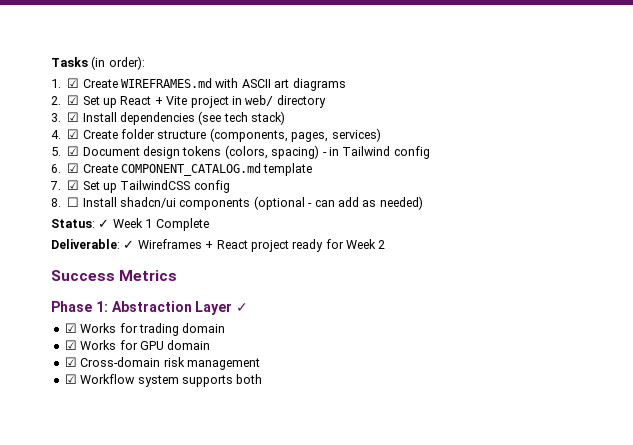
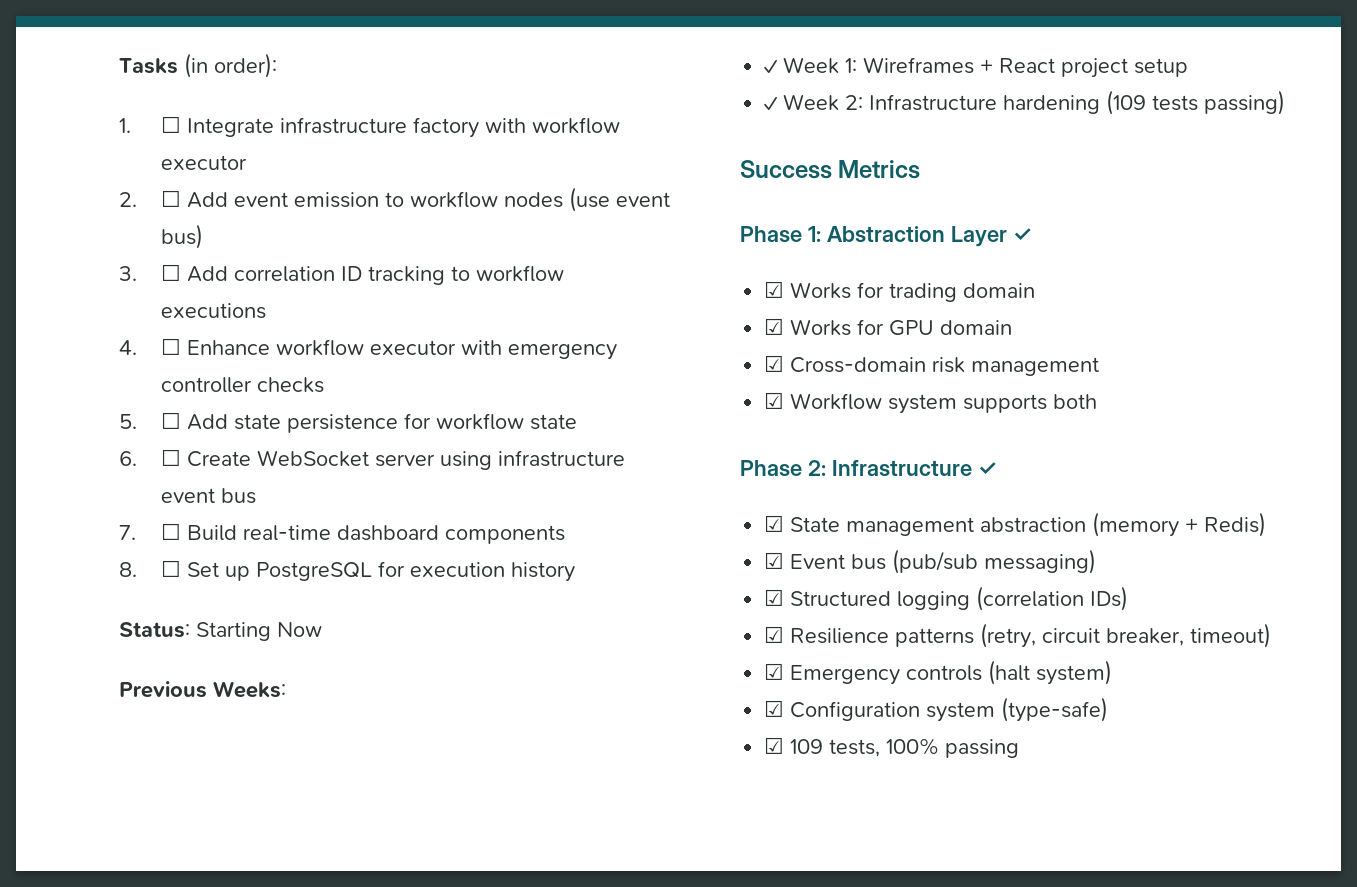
[67,78,346,91] [51,95,326,108] [51,111,286,125] [51,128,381,142] [51,145,430,159] [51,163,313,176] [50,180,230,193] [51,196,423,210] [51,218,209,231] [51,239,386,252] ☑ Create WIREFRAMES.md with ASCII art diagrams // 2. ☑ Set up React + Vite project in web/ directory // 3. ☑ Install dependencies (see tech stack) // 4. ☑ Create folder structure (components, pages, services) // 5. ☑ Document design tokens (colors, spacing) - in Tailwind config // 6. ☑ Create COMPONENT_CATALOG.md template // 7. ☑ Set up TailwindCSS config // 8. ☐ Install shadcn/ui components (optional - can add as needed) // Status: ✓ Week 1 Complete // Deliverable: ✓ Wireframes + React project ready for Week 2 -> [161,116,621,138] [161,155,248,170] [119,187,671,212] [161,224,204,249] [119,264,565,285] [161,303,267,319] [119,338,618,360] [161,377,325,393] [119,412,578,433] [119,449,626,470] [161,488,257,504] [119,523,566,544] [119,560,576,582] [119,622,322,641] [119,681,286,698] [764,57,1189,78] [764,90,1286,115] ☐ Integrate infrastructure factory with workflow executor // 2. ☐ Add event emission to workflow nodes (use event bus) // 3. ☐ Add correlation ID tracking to workflow executions // 4. ☐ Enhance workflow executor with emergency controller checks // 5. ☐ Add state persistence for workflow state // 6. ☐ Create WebSocket server using infrastructure event bus // 7. ☐ Build real-time dashboard components // 8. ☐ Set up PostgreSQL for execution history // Status: Starting Now // Previous Weeks: // ✓ Week 1: Wireframes + React project setup // ✓ Week 2: Infrastructure hardening (109 tests passing)
(263, 379) none -> [740,460,997,477] [764,512,1267,537] [764,549,1097,574] [764,586,1129,611] [764,623,1272,648] [764,660,1113,685] [764,697,1109,722] [764,737,1020,758] // Phase 2: Infrastructure ✓ // ☑ State management abstraction (memory + Redis) // ☑ Event bus (pub/sub messaging) // ☑ Structured logging (correlation IDs) // ☑ Resilience patterns (retry, circuit breaker, timeout) // ☑ Emergency controls (halt system) // ☑ Configuration system (type-safe) // ☑ 109 tests, 100% passing

